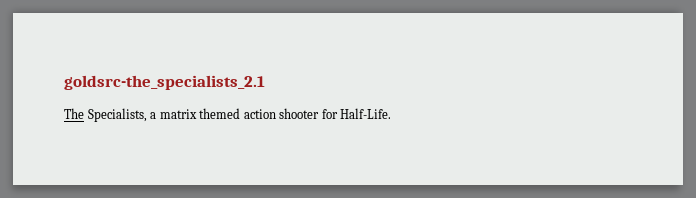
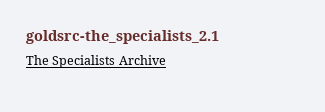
[87,108,392,122] Specialists, a matrix themed action shooter for Half-Life. -> [52,55,166,68] Specialists Archive

